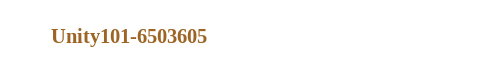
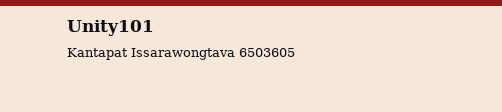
[51,28,207,47] Unity101-6503605 -> [67,20,154,36] [67,48,295,60] Unity101 // Kantapat Issarawongtava 6503605

